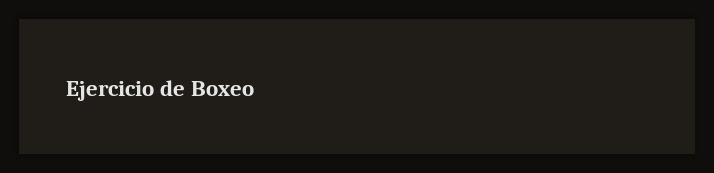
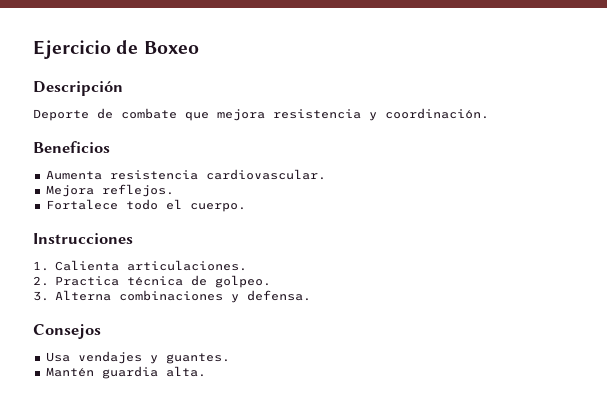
(255, 88) none -> [33,81,123,96] [33,108,489,121] [33,141,110,153] [45,169,326,180] [45,184,174,197] [45,199,246,212] [33,233,133,244] [33,260,247,271] [33,275,271,288] [33,290,311,303] [33,324,101,339] [45,351,230,364] [45,366,206,379] // Descripción // Deporte de combate que mejora resistencia y coordinación. // Beneficios // Aumenta resistencia cardiovascular. // Mejora reflejos. // Fortalece todo el cuerpo. // Instrucciones // 1. Calienta articulaciones. // 2. Practica técnica de golpeo. // 3. Alterna combinaciones y defensa. // Consejos // Usa vendajes y guantes. // Mantén guardia alta.

